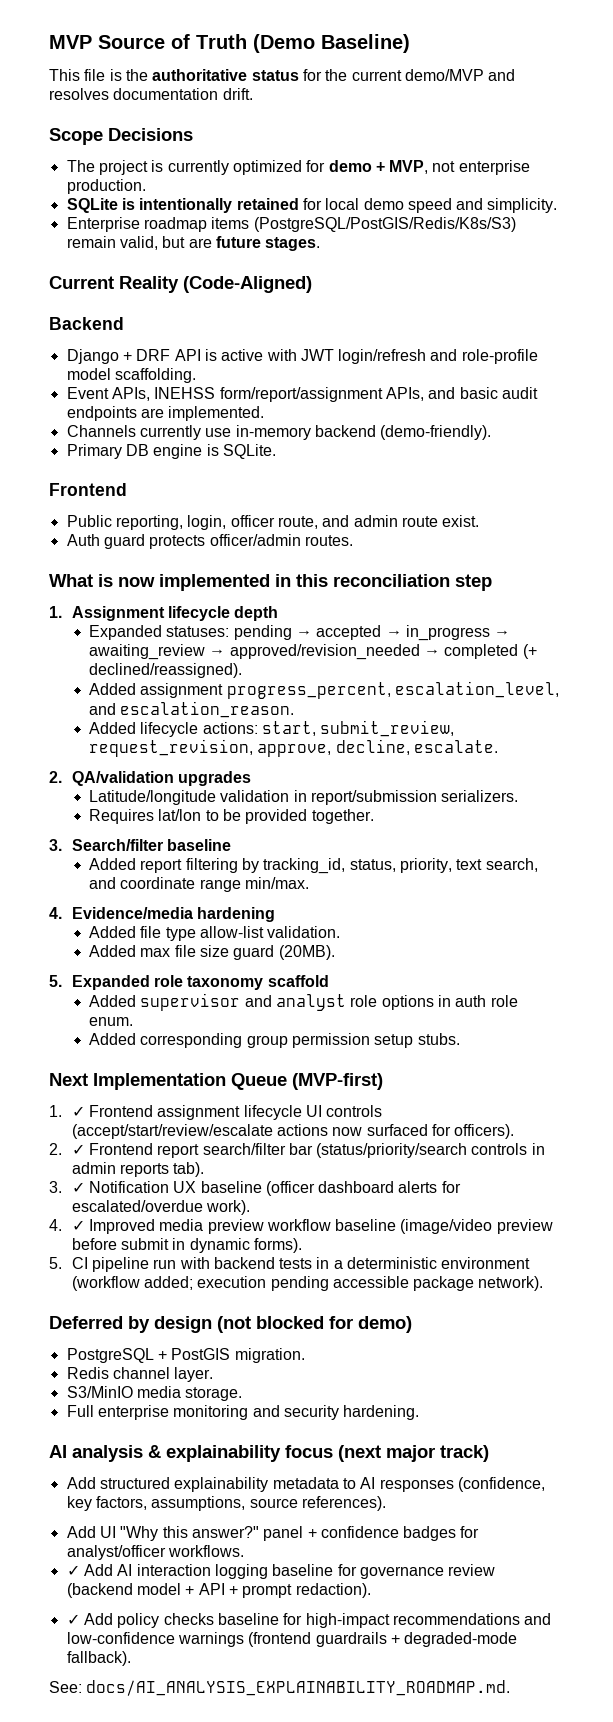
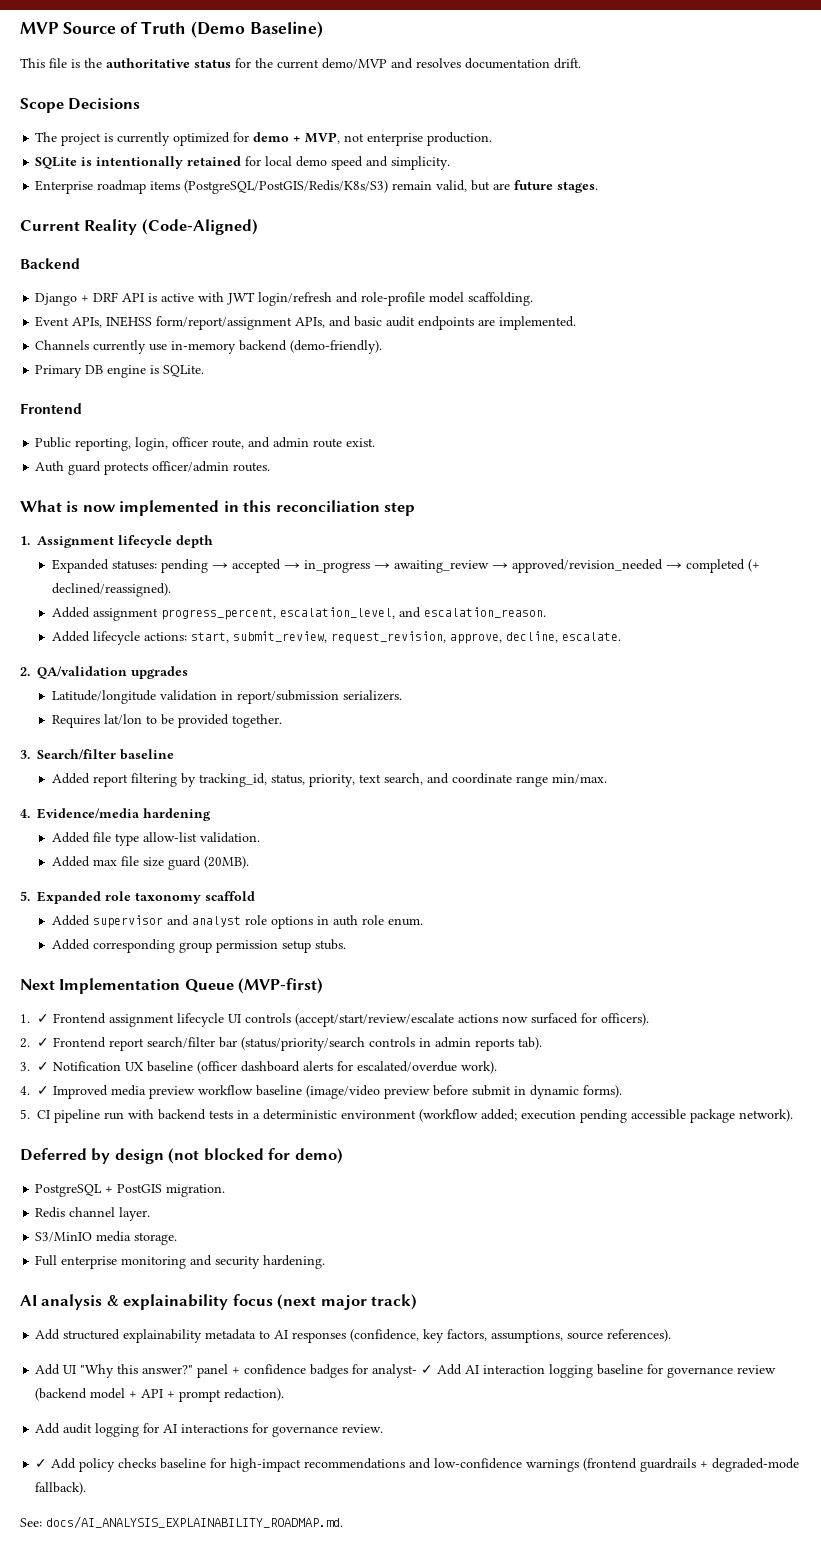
[66,1545,244,1560] analyst/officer workflows. // -> [372,1364,418,1378] analyst-
(371, 1590) none -> [35,1423,384,1437] // Add audit logging for AI interactions for governance review.

